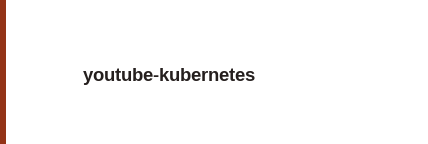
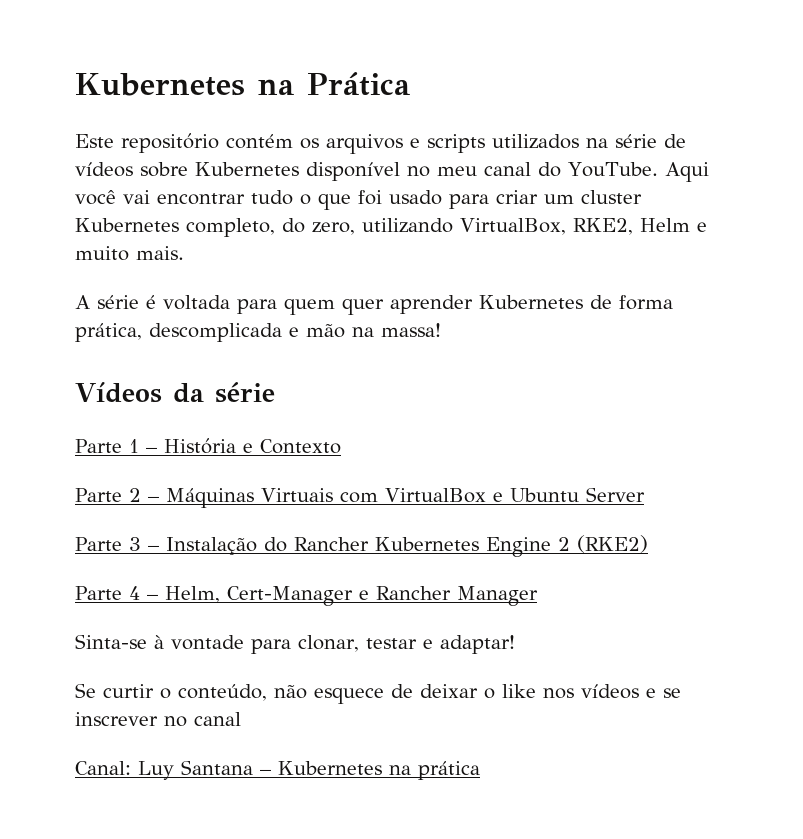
[83,68,255,85] youtube-kubernetes -> [75,72,410,96] [75,133,686,154] [75,162,709,182] [75,190,642,210] [75,218,707,237] [75,246,184,261] [75,295,673,315] [75,323,441,342] [75,382,275,403] [75,438,341,454] [75,487,645,508] [75,535,648,557] [75,586,538,606] [75,634,515,654] [75,683,681,704] [75,712,241,727] [75,760,480,780] Kubernetes na Prática // Este repositório contém os arquivos e scripts utilizados na série de vídeos sobre Kubernetes disponível no meu canal do YouTube. Aqui você vai encontrar tudo o que foi usado para criar um cluster Kubernetes completo, do zero, utilizando VirtualBox, RKE2, Helm e muito mais. // A série é voltada para quem quer aprender Kubernetes de forma prática, descomplicada e mão na massa! // Vídeos da série // Parte 1 – História e Contexto // Parte 2 – Máquinas Virtuais com VirtualBox e Ubuntu Server // Parte 3 – Instalação do Rancher Kubernetes Engine 2 (RKE2) // Parte 4 – Helm, Cert-Manager e Rancher Manager // Sinta-se à vontade para clonar, testar e adaptar! // Se curtir o conteúdo, não esquece de deixar o like nos vídeos e se inscrever no canal // Canal: Luy Santana – Kubernetes na prática

